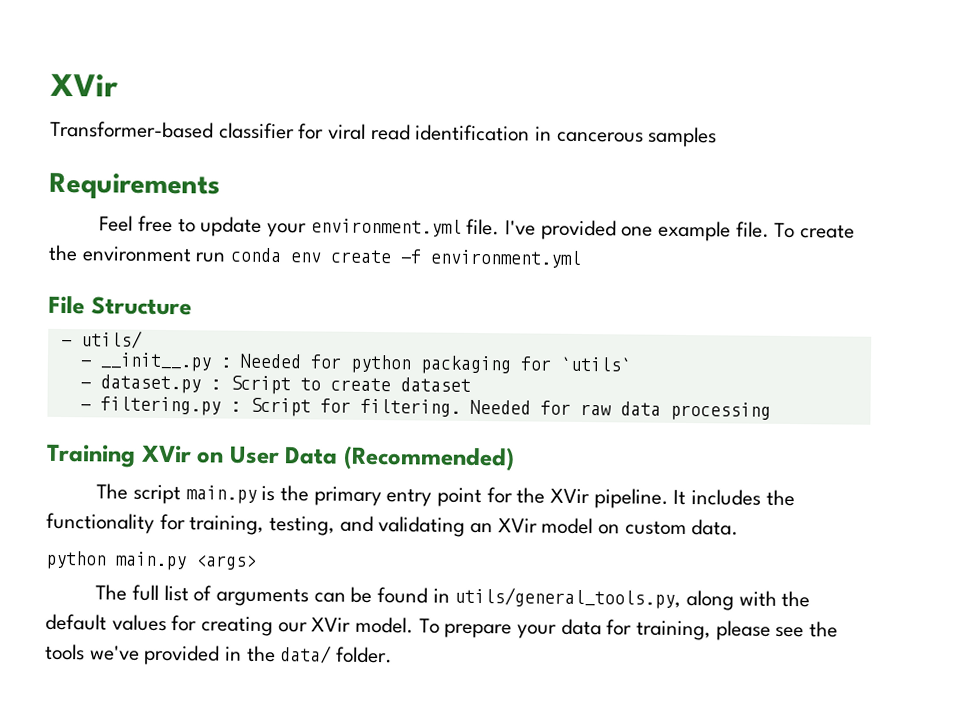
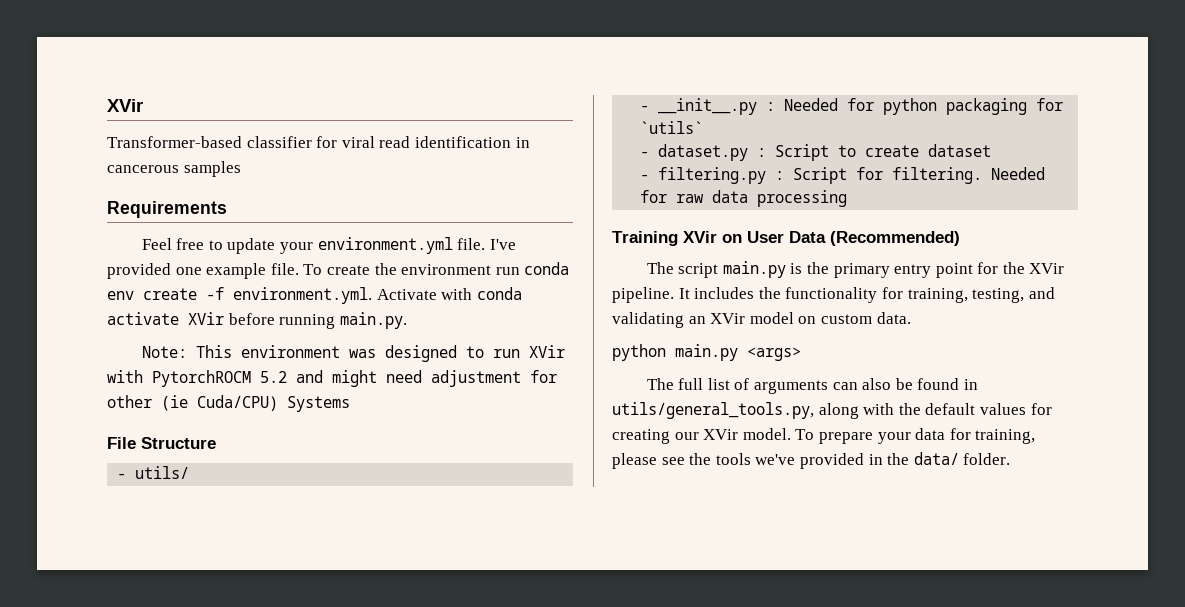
[430,249,583,268] environment.yml -> [233,287,522,304] [107,312,407,329] [141,345,565,362] [107,370,557,387] [107,395,350,412] environment.yml. Activate with conda activate XVir before running main.py. // Note: This environment was designed to run XVir with PytorchROCM 5.2 and might need adjustment for other (ie Cuda/CPU) Systems
(346, 597) none -> [862,378,892,390] also

